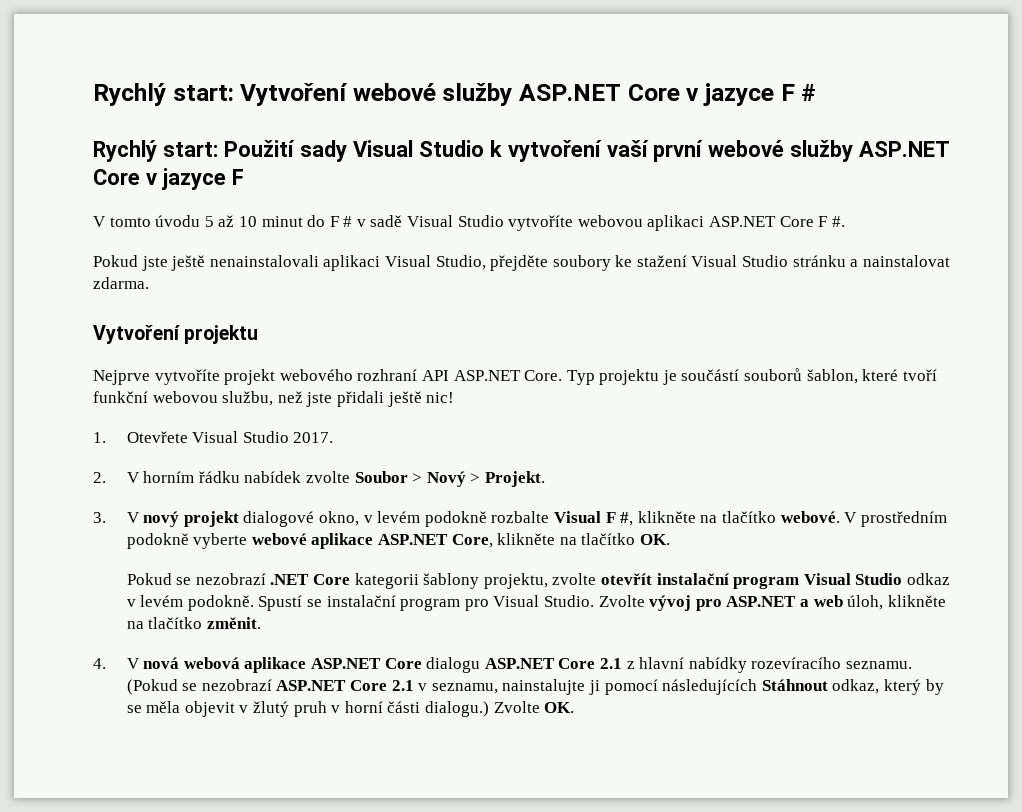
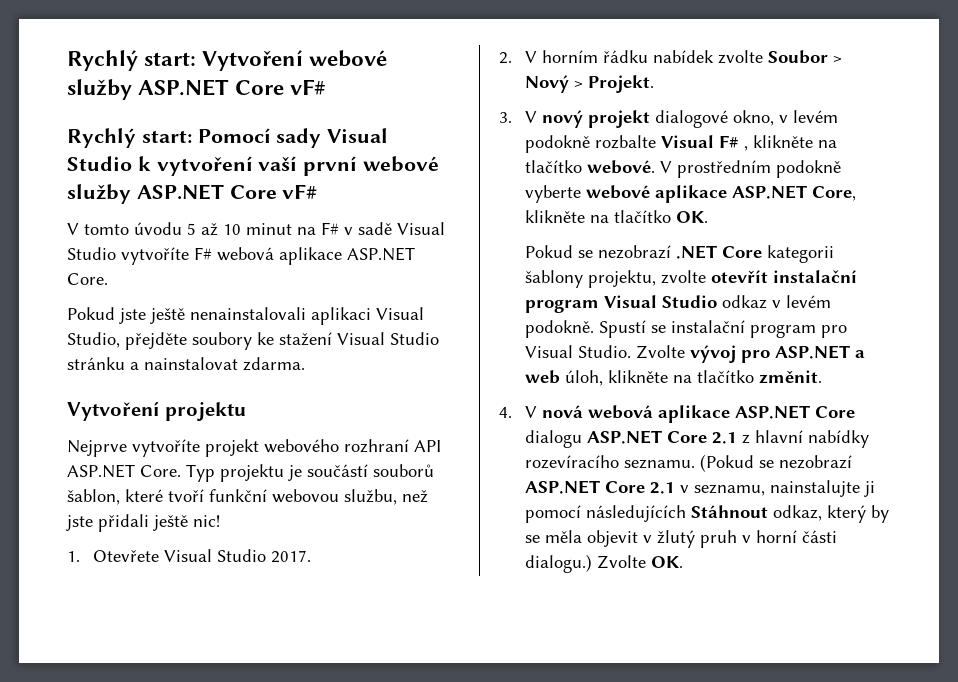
[686,83,817,106] [93,140,295,162] v jazyce F # // Rychlý start: Použití -> [290,79,327,95] [67,128,271,148] vF# // Rychlý start: Pomocí
[145,168,244,190] v jazyce F -> [282,184,318,199] vF#
[307,215,353,227] do F # -> [297,222,339,235] na F#
[577,215,845,231] webovou aplikaci ASP.NET Core F #. -> [194,247,415,265] [67,273,108,285] F# webová aplikace ASP.NET Core.
[605,512,634,526] F #, -> [718,135,748,151] F# ,

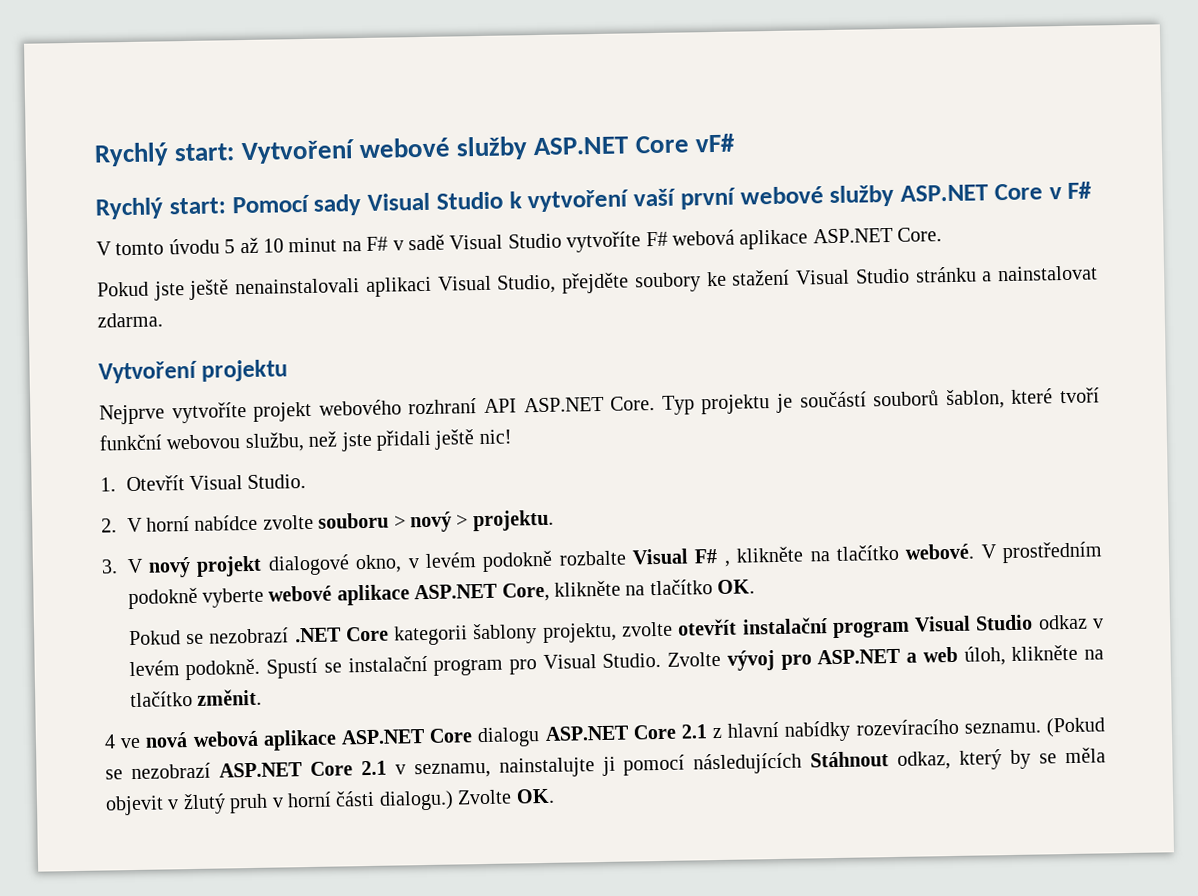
[282,184,318,199] vF# -> [1048,181,1093,200] v F#
[92,549,311,563] [499,50,842,64] [524,75,654,93] Otevřete Visual Studio 2017. // 2. V horním řádku nabídek zvolte Soubor > Nový > Projekt. -> [125,474,307,492] [101,509,554,533] Otevřít Visual Studio. // 2. V horní nabídce zvolte souboru > nový > projektu.
[499,406,537,418] 4. V -> [104,734,142,749] 4 ve

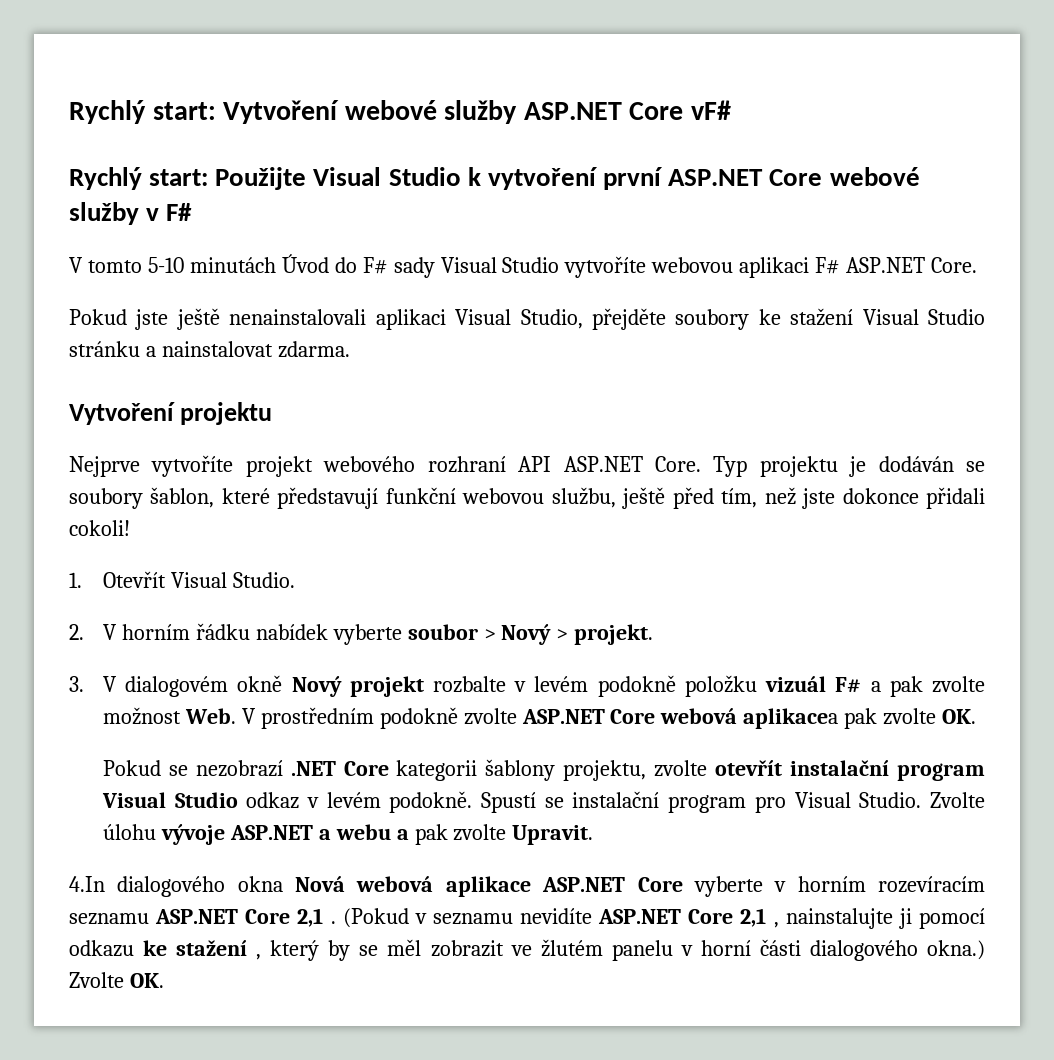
[231,194,362,216] Pomocí sady -> [215,167,307,190] Použijte
[633,181,1093,210] [96,229,809,256] vaší první webové služby ASP.NET Core v F# // V tomto úvodu 5 až 10 minut na F# v sadě Visual Studio vytvoříte F# webová aplikace -> [603,167,920,190] [69,202,193,225] [69,254,841,278] první ASP.NET Core webové služby v F# // V tomto 5-10 minutách Úvod do F# sady Visual Studio vytvoříte webovou aplikaci F#
[799,390,940,408] součástí souborů -> [878,456,985,472] [69,488,143,509] dodáván se soubory
[1060,387,1101,404] tvoří -> [277,487,379,509] představují
[308,429,512,452] než jste přidali ještě nic! -> [622,487,985,509] [69,520,130,536] ještě před tím, než jste dokonce přidali cokoli!
[146,509,554,533] [101,541,1103,578] [127,579,713,610] horní nabídce zvolte souboru > nový > projektu. // 3. V nový projekt dialogové okno, v levém podokně rozbalte Visual F# , klikněte na tlačítko webové. V prostředním podokně vyberte webové aplikace ASP.NET Core, klikněte na tlačítko -> [121,623,654,645] [69,675,986,697] [102,707,937,729] horním řádku nabídek vyberte soubor > Nový > projekt. // 3. V dialogovém okně Nový projekt rozbalte v levém podokně položku vizuál F# a pak zvolte možnost Web. V prostředním podokně zvolte ASP.NET Core webová aplikacea pak zvolte
[726,644,1105,671] [129,688,263,708] [104,717,1106,751] [105,747,1106,780] [105,793,269,816] vývoj pro ASP.NET a web úloh, klikněte na tlačítko změnit. // 4 ve nová webová aplikace ASP.NET Core dialogu ASP.NET Core 2.1 z hlavní nabídky rozevíracího seznamu. (Pokud se nezobrazí ASP.NET Core 2.1 v seznamu, nainstalujte ji pomocí následujících Stáhnout odkaz, který by se měla objevit v žlutý pruh -> [102,824,594,845] [69,876,986,897] [69,908,985,929] [69,939,673,961] úlohu vývoje ASP.NET a webu a pak zvolte Upravit. // 4.In dialogového okna Nová webová aplikace ASP.NET Core vyberte v horním rozevíracím seznamu ASP.NET Core 2,1 . (Pokud v seznamu nevidíte ASP.NET Core 2,1 , nainstalujte ji pomocí odkazu ke stažení , který by se měl zobrazit ve žlutém panelu
[378,790,454,811] dialogu.) -> [809,940,985,961] dialogového okna.)

